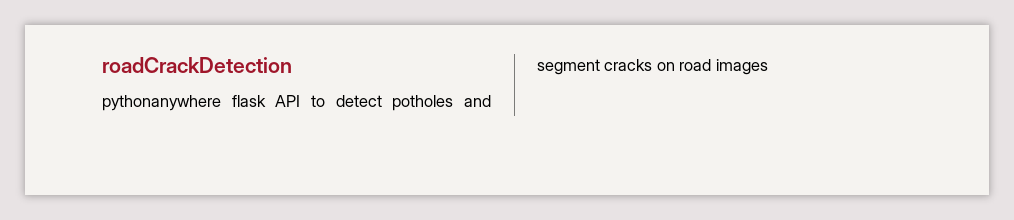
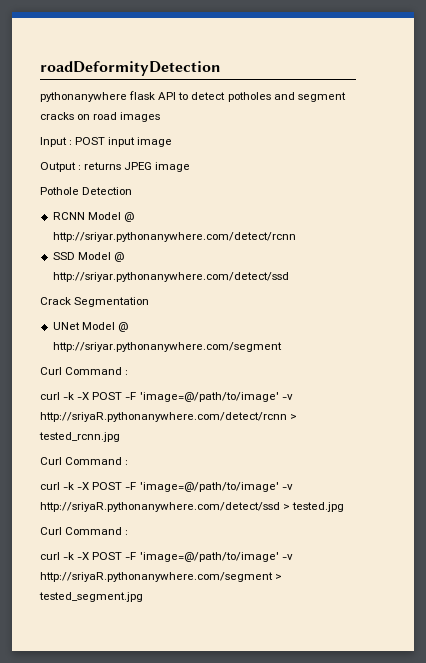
[102,57,292,73] roadCrackDetection -> [40,61,221,76] roadDeformityDetection
(768, 67) none -> [40,137,173,147] [40,162,191,172] [40,187,133,195] [52,212,134,222] [52,232,296,242] [52,252,124,262] [52,272,289,282] [40,297,150,307] [52,322,128,332] [52,342,282,352] [40,367,129,375] [40,392,293,402] [40,412,298,422] [39,432,120,442] [40,457,129,465] [40,482,293,492] [40,502,345,512] [40,527,129,535] [40,552,293,562] [40,572,283,582] [39,592,143,602] // Input : POST input image // Output : returns JPEG image // Pothole Detection // RCNN Model @ http://sriyar.pythonanywhere.com/detect/rcnn // SSD Model @ http://sriyar.pythonanywhere.com/detect/ssd // Crack Segmentation // UNet Model @ http://sriyar.pythonanywhere.com/segment // Curl Command : // curl -k -X POST -F 'image=@/path/to/image' -v http://sriyaR.pythonanywhere.com/detect/rcnn > tested_rcnn.jpg // Curl Command : // curl -k -X POST -F 'image=@/path/to/image' -v http://sriyaR.pythonanywhere.com/detect/ssd > tested.jpg // Curl Command : // curl -k -X POST -F 'image=@/path/to/image' -v http://sriyaR.pythonanywhere.com/segment > tested_segment.jpg

